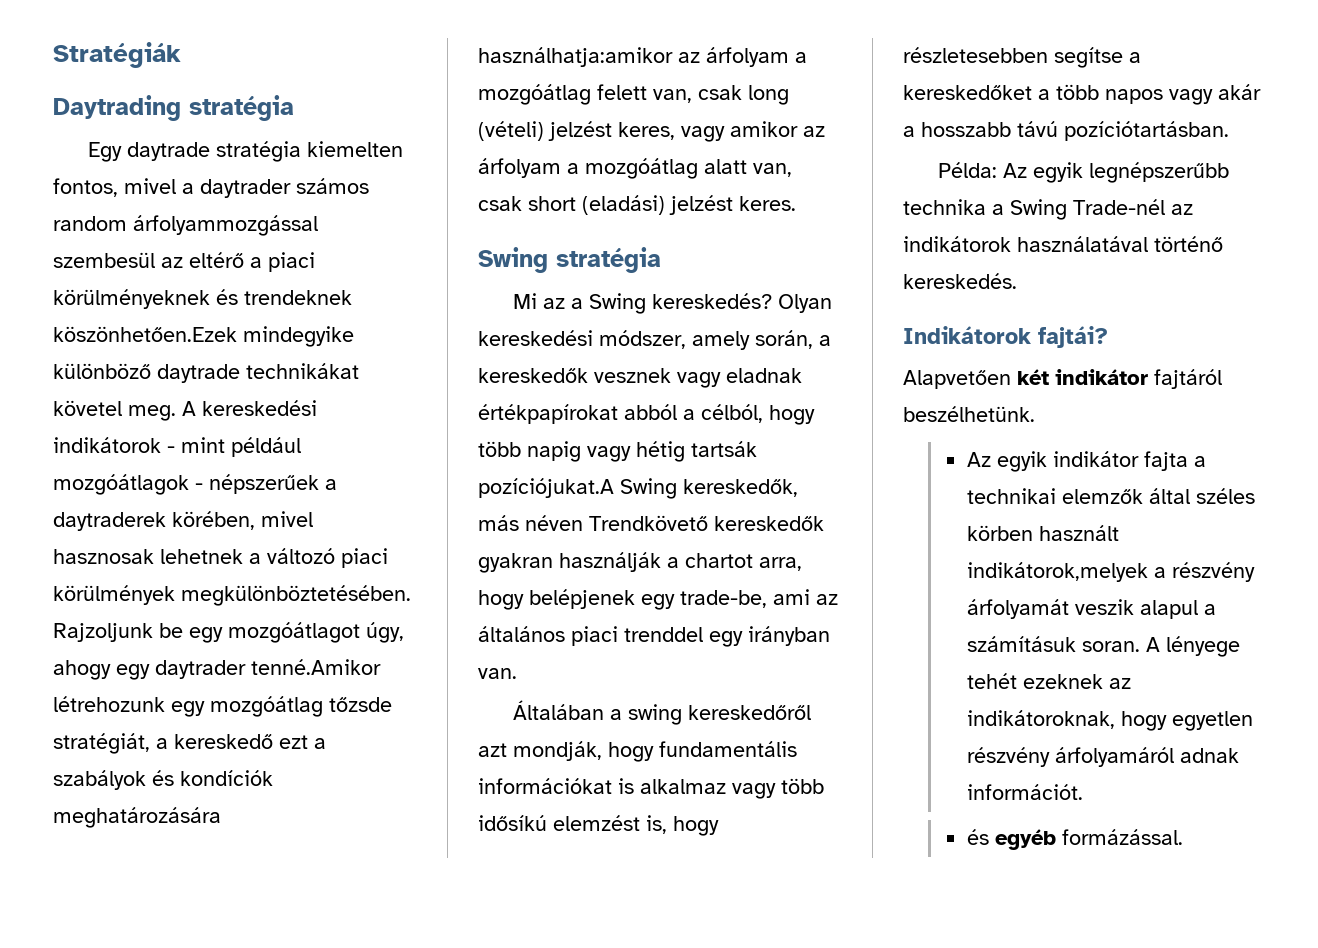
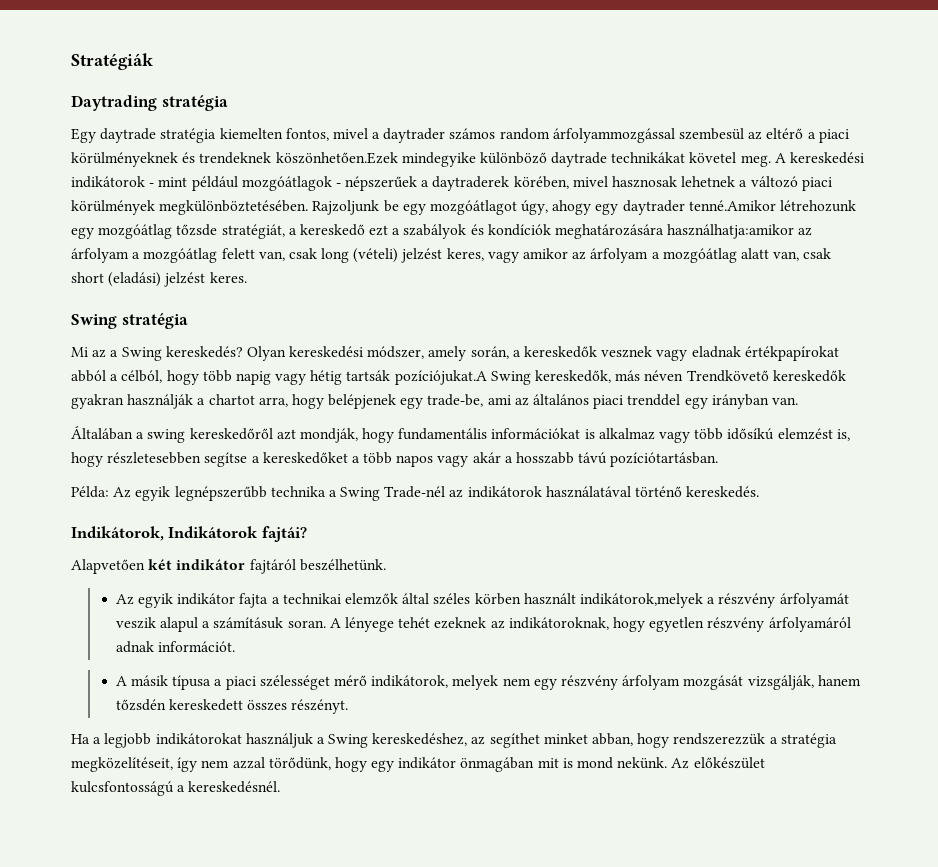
(1017, 281) none -> [71,526,164,541] Indikátorok,
[967,829,1184,850] és egyéb formázással. -> [115,675,861,690] [115,699,349,714] [71,733,837,748] [71,757,765,772] [71,781,281,796] A másik típusa a piaci szélességet mérő indikátorok, melyek nem egy részvény árfolyam mozgását vizsgálják, hanem tőzsdén kereskedett összes részényt. // Ha a legjobb indikátorokat használjuk a Swing kereskedéshez, az segíthet minket abban, hogy rendszerezzük a stratégia megközelítéseit, így nem azzal törődünk, hogy egy indikátor önmagában mit is mond nekünk. Az előkészület kulcsfontosságú a kereskedésnél.

